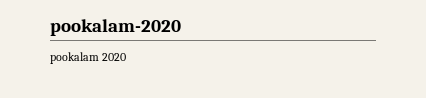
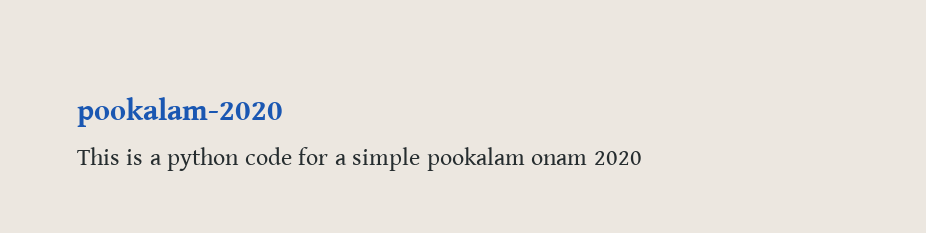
[50,52,99,64] pookalam -> [77,147,588,171] This is a python code for a simple pookalam onam

